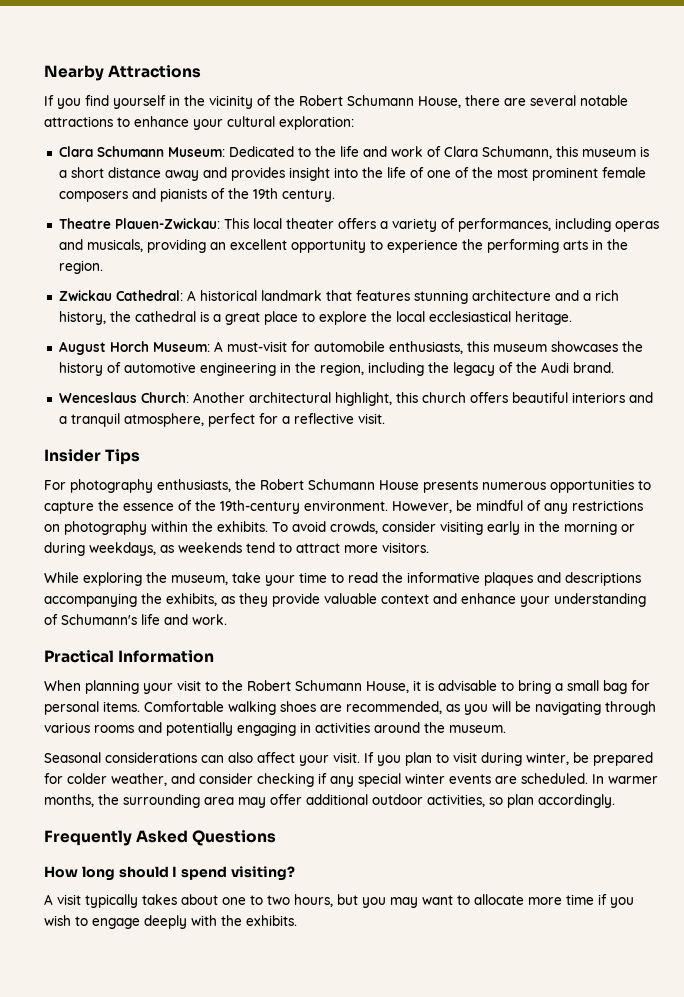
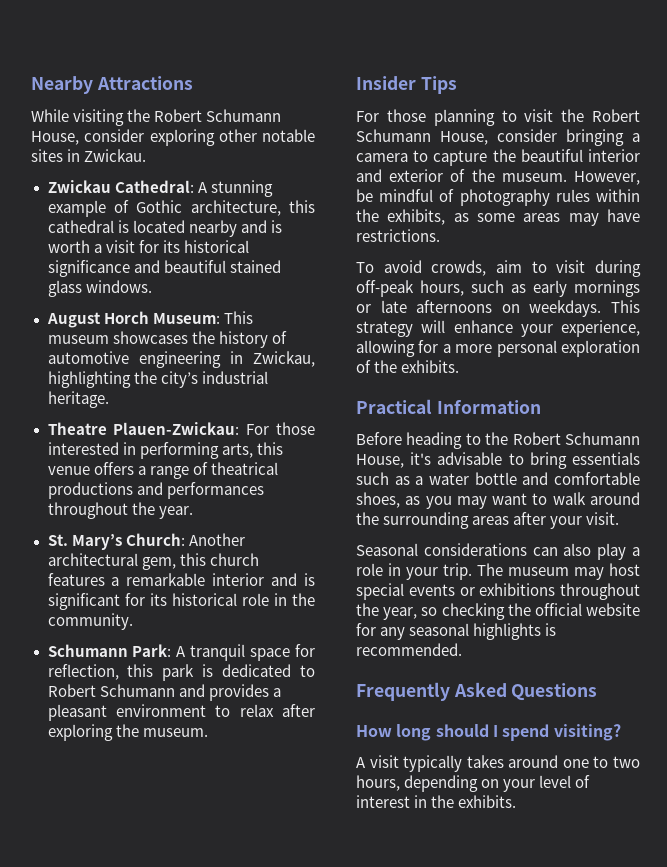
[44,95,628,109] [44,116,354,130] [58,146,649,159] [58,167,646,181] [58,188,335,202] [58,218,659,232] [58,239,628,253] [58,260,103,274] [58,290,619,304] [58,311,572,325] [58,341,489,355] If you find yourself in the vicinity of the Robert Schumann House, there are several notable attractions to enhance your cultural exploration: // Clara Schumann Museum: Dedicated to the life and work of Clara Schumann, this museum is a short distance away and provides insight into the life of one of the most prominent female composers and pianists of the 19th century. // Theatre Plauen-Zwickau: This local theater offers a variety of performances, including operas and musicals, providing an excellent opportunity to experience the performing arts in the region. // Zwickau Cathedral: A historical landmark that features stunning architecture and a rich history, the cathedral is a great place to explore the local ecclesiastical heritage. // August Horch Museum: A must-visit for automobile enthusiasts, this -> [31,109,282,126] [31,129,315,146] [31,149,147,162] [47,180,273,197] [47,200,315,217] [47,220,282,237] [47,240,249,253] [47,260,281,277] [47,280,152,297] [46,311,253,328] While visiting the Robert Schumann House, consider exploring other notable sites in Zwickau. // Zwickau Cathedral: A stunning example of Gothic architecture, this cathedral is located nearby and is worth a visit for its historical significance and beautiful stained glass windows. // August Horch Museum: This
[294,362,614,376] [58,392,137,403] the region, including the legacy of the Audi brand. // Wenceslaus -> [252,351,315,367] [47,371,268,388] [47,391,109,408] [47,422,315,435] [47,442,283,459] [47,462,278,479] [47,482,264,499] [47,502,193,519] [47,534,122,550] Zwickau, highlighting the city’s industrial heritage. // Theatre Plauen-Zwickau: For those interested in performing arts, this venue offers a range of theatrical productions and performances throughout the year. // St. Mary’s
[334,392,392,406] highlight, -> [141,557,176,570] gem,
[469,392,653,403] [58,413,385,427] [44,449,141,465] [44,479,651,493] [44,500,643,514] [44,521,635,535] [44,542,429,556] [44,572,641,586] [44,593,646,607] [44,614,227,625] [44,650,215,663] [44,680,201,694] offers beautiful interiors and a tranquil atmosphere, perfect for a reflective visit. // Insider Tips // For photography enthusiasts, the Robert Schumann House presents numerous opportunities to capture the essence of the 19th-century environment. However, be mindful of any restrictions on photography within the exhibits. To avoid crowds, consider visiting early in the morning or during weekdays, as weekends tend to attract more visitors. // While exploring the museum, take your time to read the informative plaques and descriptions accompanying the exhibits, as they provide valuable context and enhance your understanding of Schumann's life and work. // Practical Information // When planning your visit -> [47,573,315,586] [47,593,315,610] [47,613,133,630] [47,644,315,661] [47,664,315,681] [47,684,281,701] [47,704,315,721] [47,724,208,741] [356,76,457,94] [356,109,640,126] [356,129,640,146] [356,149,640,166] [356,169,640,185] [356,189,640,206] [356,209,640,226] [356,229,440,242] [356,260,641,277] [356,280,640,297] [356,300,640,317] [356,320,640,337] [356,340,640,357] [356,360,460,373] [356,399,541,414] [356,432,463,449] features a remarkable interior and is significant for its historical role in the community. // Schumann Park: A tranquil space for reflection, this park is dedicated to Robert Schumann and provides a pleasant environment to relax after exploring the museum. // Insider Tips // For those planning to visit the Robert Schumann House, consider bringing a camera to capture the beautiful interior and exterior of the museum. However, be mindful of photography rules within the exhibits, as some areas may have restrictions. // To avoid crowds, aim to visit during off-peak hours, such as early mornings or late afternoons on weekdays. This strategy will enhance your experience, allowing for a more personal exploration of the exhibits. // Practical Information // Before heading
[413,680,434,691] it is -> [410,452,432,465] it's
[555,680,650,694] [44,701,656,715] [44,722,506,736] [44,752,653,766] [44,773,658,787] [44,794,615,808] a small bag for personal items. Comfortable walking shoes are recommended, as you will be navigating through various rooms and potentially engaging in activities around the museum. // Seasonal considerations can also affect your visit. If you plan to visit during winter, be prepared for colder weather, and consider checking if any special winter events are scheduled. In warmer months, the surrounding area may offer additional outdoor activities, so plan accordingly. -> [572,452,640,465] [356,472,640,485] [356,492,640,509] [356,512,620,529] [356,543,640,560] [356,563,640,580] [356,583,640,600] [356,603,640,620] [356,623,557,640] [356,643,462,656] essentials such as a water bottle and comfortable shoes, as you may want to walk around the surrounding areas after your visit. // Seasonal considerations can also play a role in your trip. The museum may host special events or exhibitions throughout the year, so checking the official website for any seasonal highlights is recommended.
[181,894,218,905] about -> [508,755,559,768] around
[337,894,634,908] [44,915,217,929] but you may want to allocate more time if you wish to engage deeply with -> [404,775,591,792] [356,795,428,808] depending on your level of interest in

